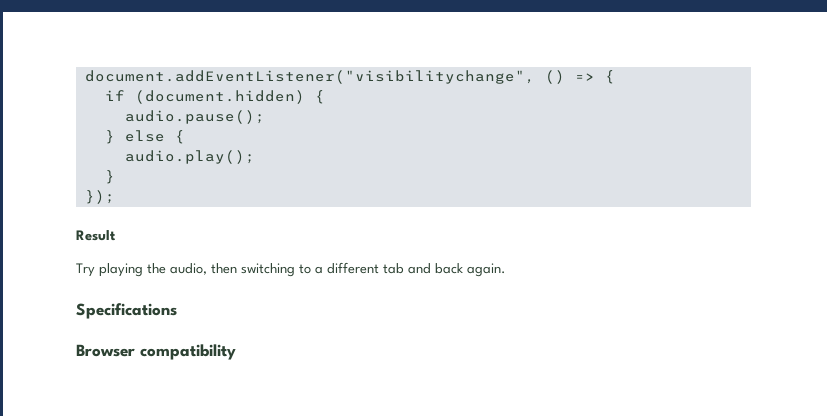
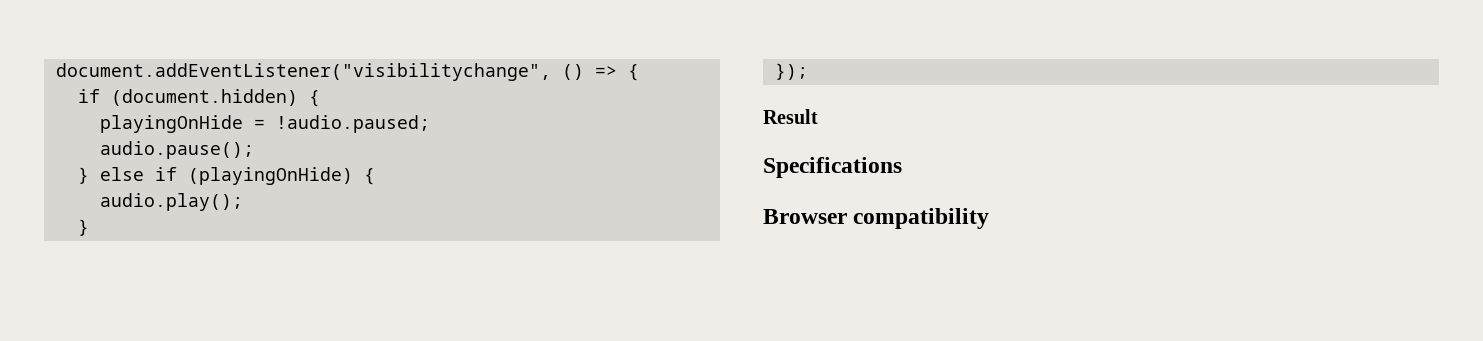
(325, 97) none -> [100,115,430,133] // playingOnHide = !audio.paused;
(165, 136) none -> [155,167,353,185] if (playingOnHide)
[76,262,506,277] // Try playing the audio, then switching to a different tab and back again. -> (818, 116) none

